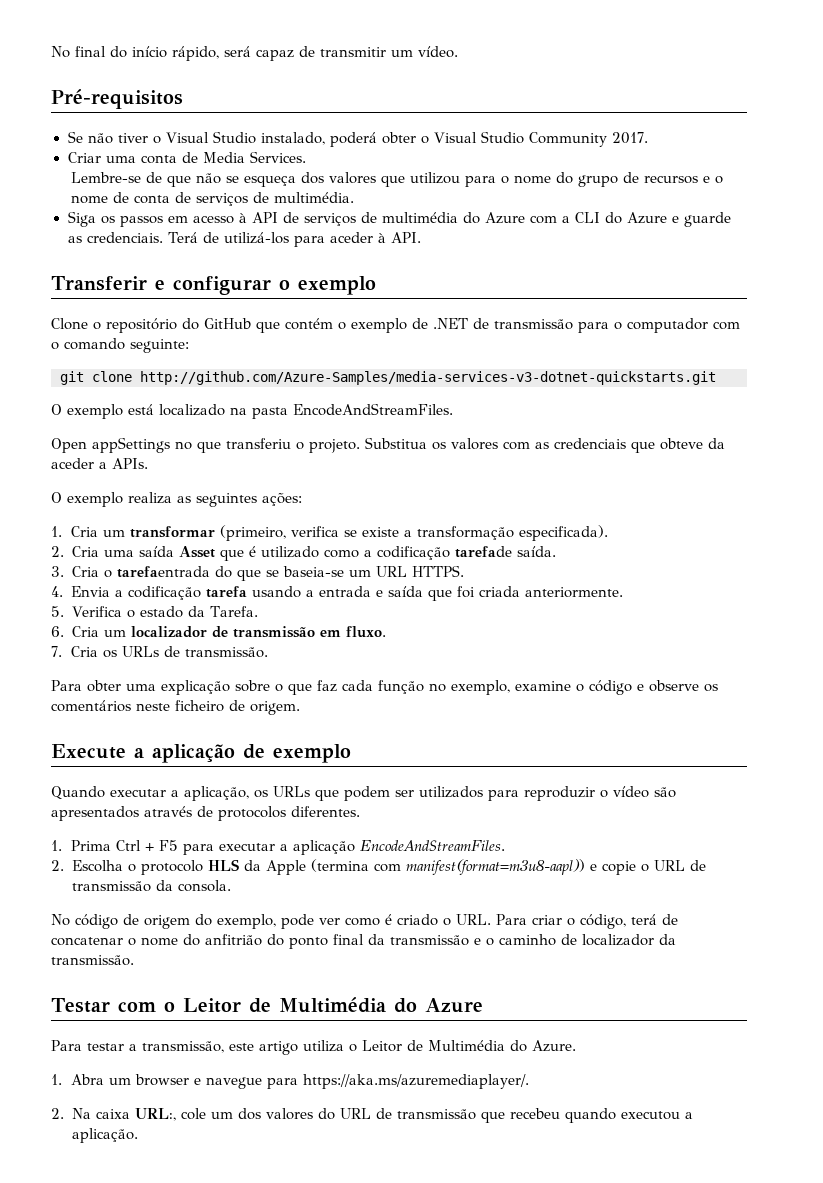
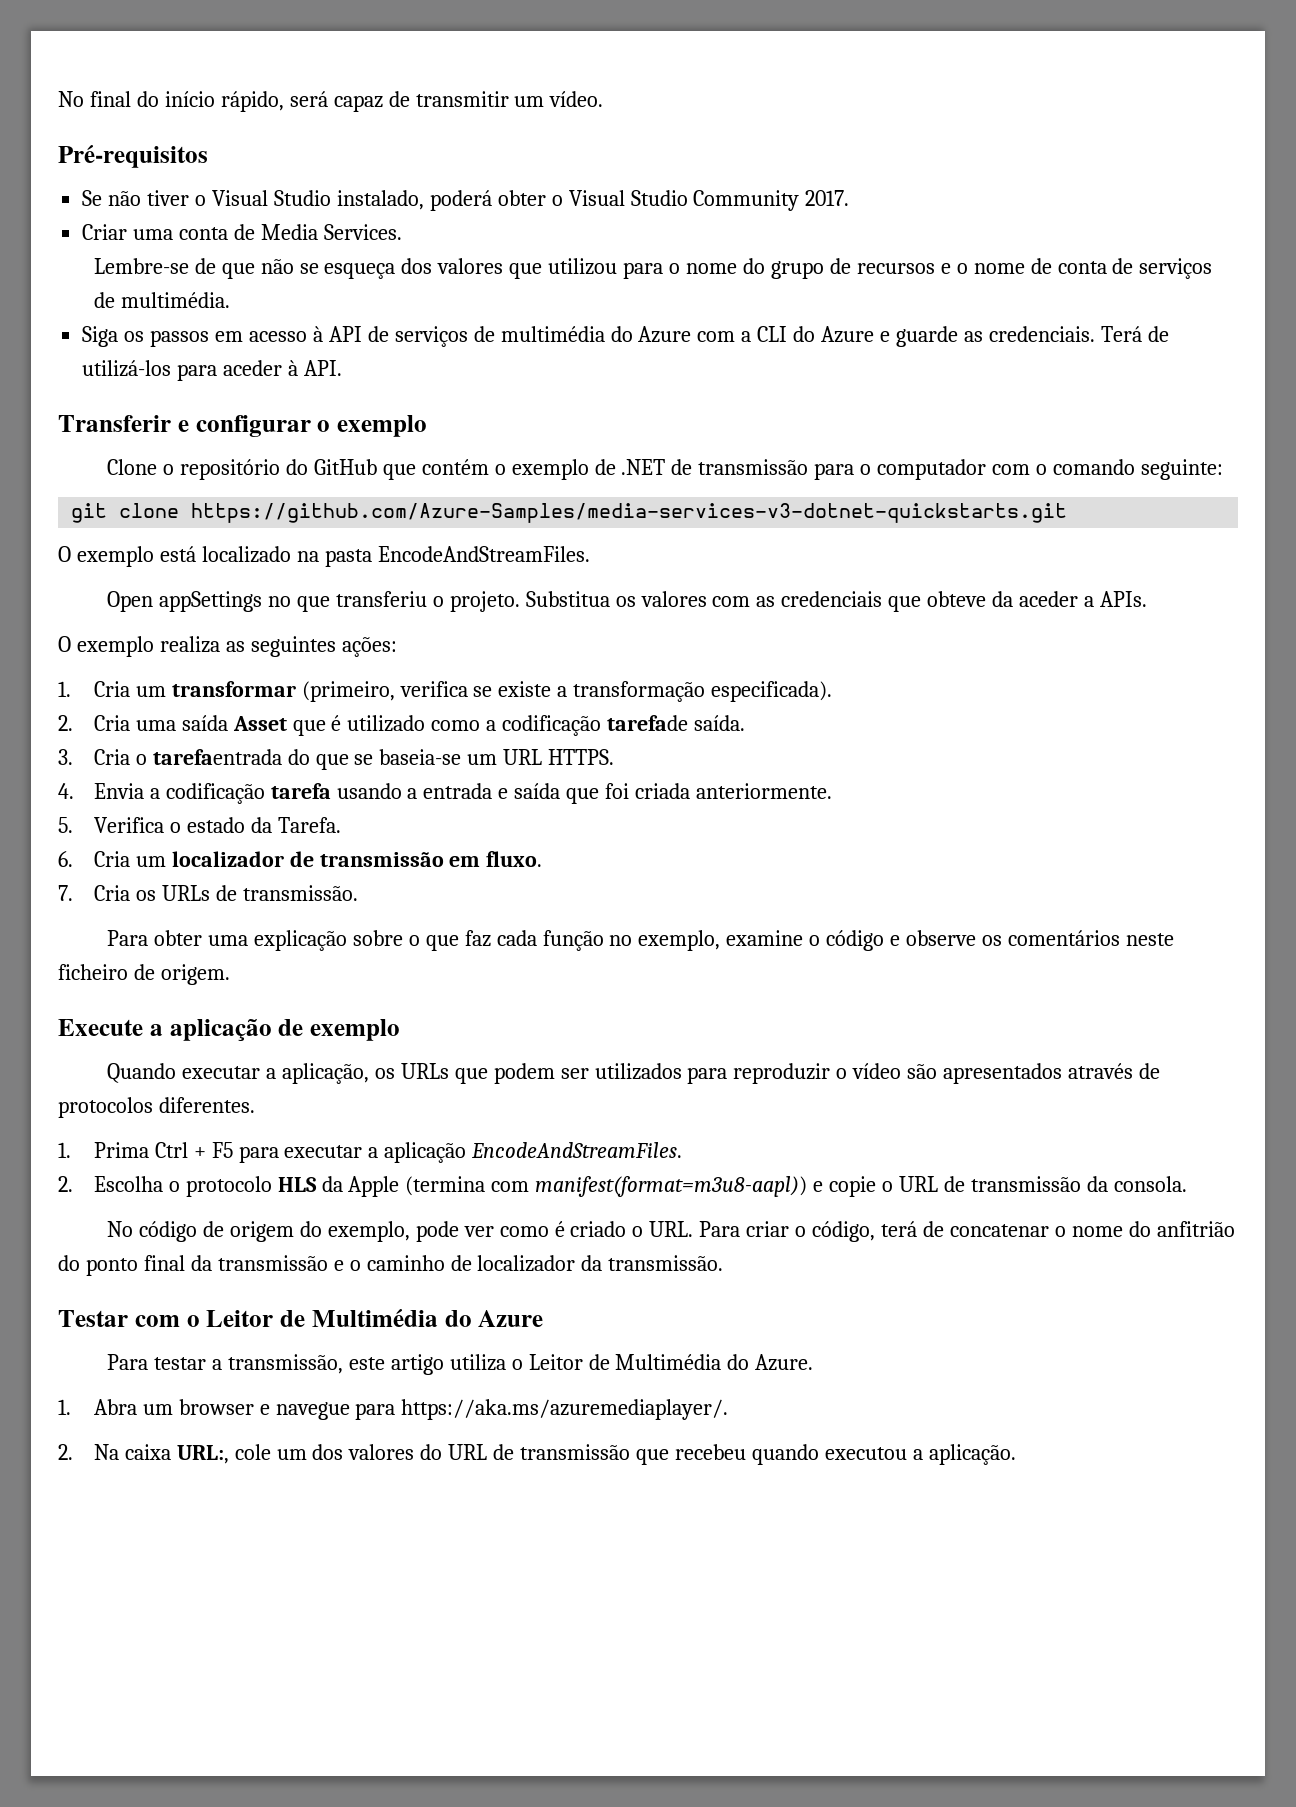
[140,371,716,385] http://github.com/Azure-Samples/media-services-v3-dotnet-quickstarts.git -> [191,503,1068,523] https://github.com/Azure-Samples/media-services-v3-dotnet-quickstarts.git

